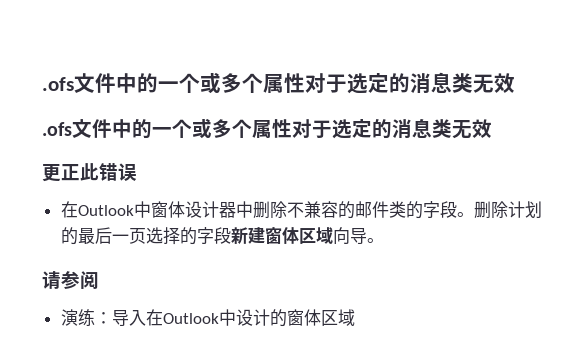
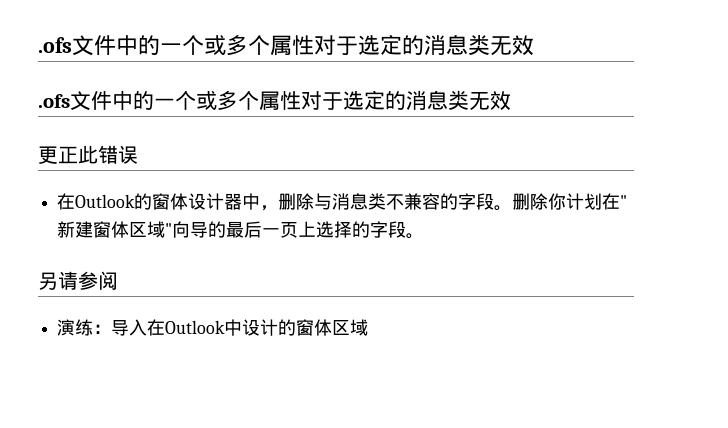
[133,201,151,218] 中 -> [134,193,153,210] 的
[252,201,542,219] [60,227,367,245] 删除不兼容的邮件类的字段。删除计划的最后一页选择的字段新建窗体区域向导 -> [260,193,628,211] [57,221,407,238] ，删除与消息类不兼容的字段。删除你计划在"新建窗体区域"向导的最后一页上选择的字段
(384, 240) none -> [38,272,58,290] 另

